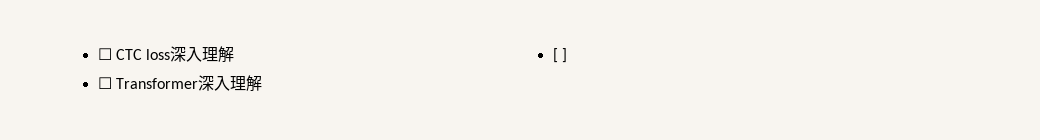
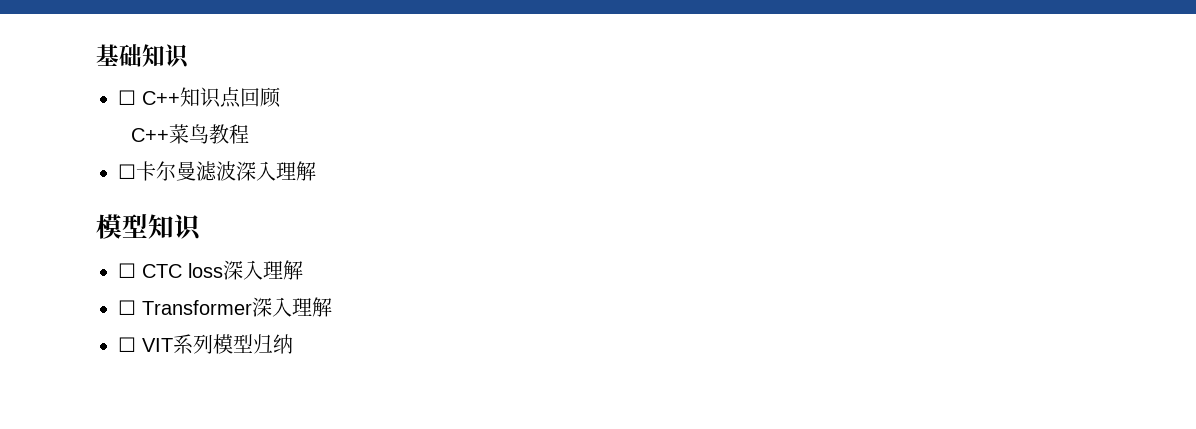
(97, 54) none -> [96,44,190,69] [118,87,281,108] [130,124,249,144] [118,161,316,181] [96,214,202,241] 基础知识 // ☐ C++知识点回顾 // C++菜鸟教程 // ☐卡尔曼滤波深入理解 // 模型知识 //
[552,48,567,63] [ ] -> [118,334,293,354] ☐ VIT系列模型归纳

